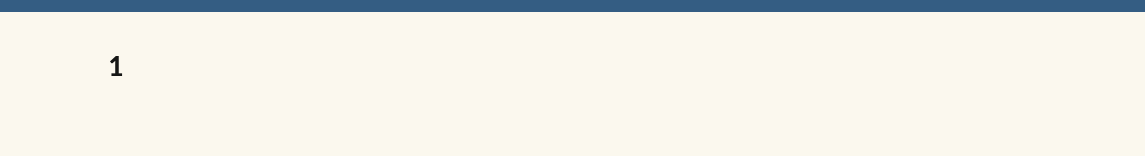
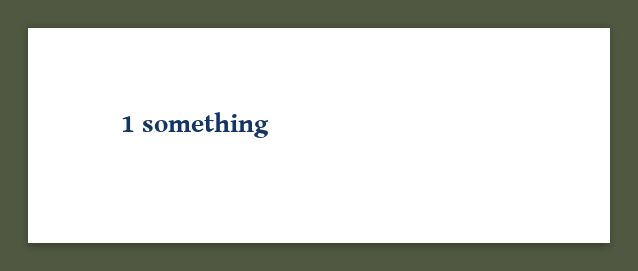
(123, 66) none -> [142,112,270,138] something

